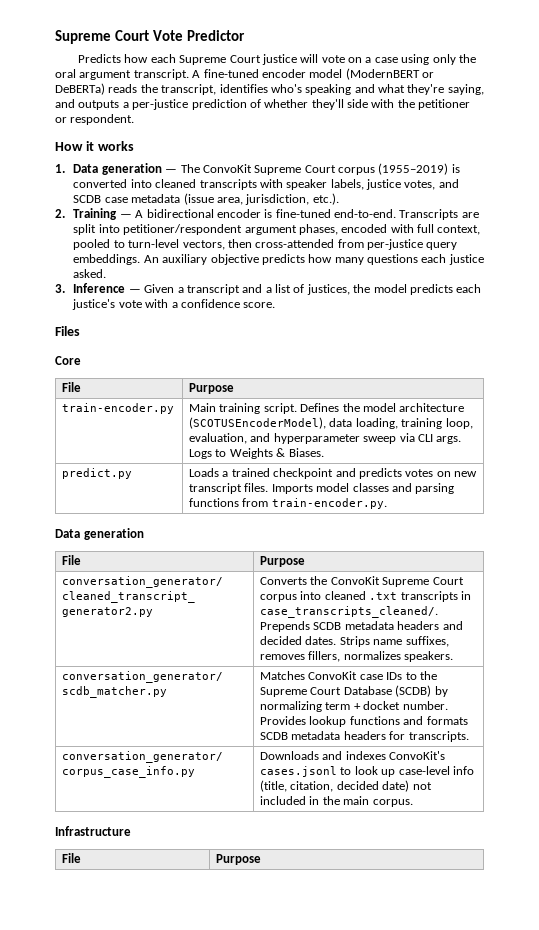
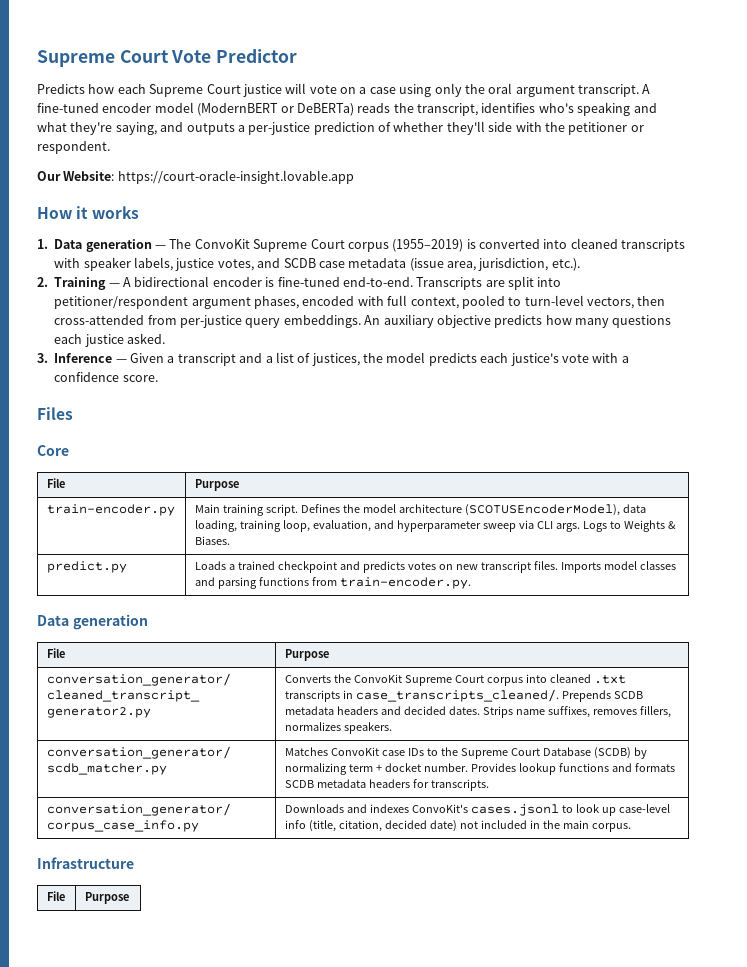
(135, 119) none -> [37,170,354,184] // Our Website: https://court-oracle-insight.lovable.app

